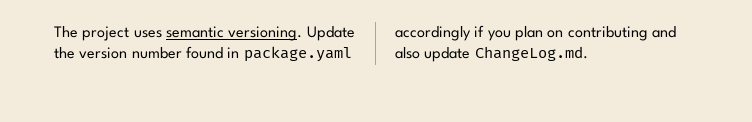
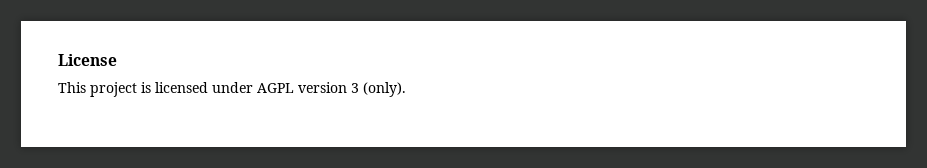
[54,26,355,41] [54,46,352,62] [395,25,676,41] [395,46,588,62] The project uses semantic versioning. Update the version number found in package.yaml accordingly if you plan on contributing and also update ChangeLog.md. -> [58,54,117,66] [58,82,406,97] License // This project is licensed under AGPL version 3 (only).

